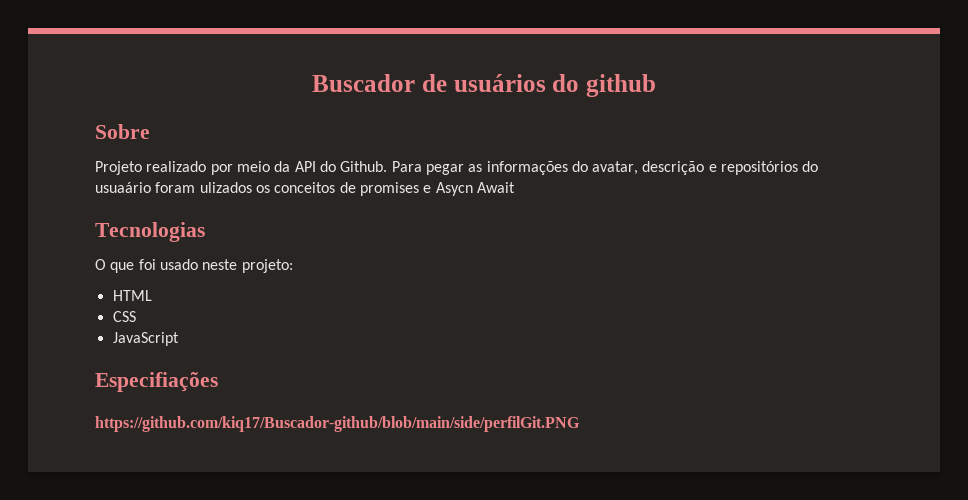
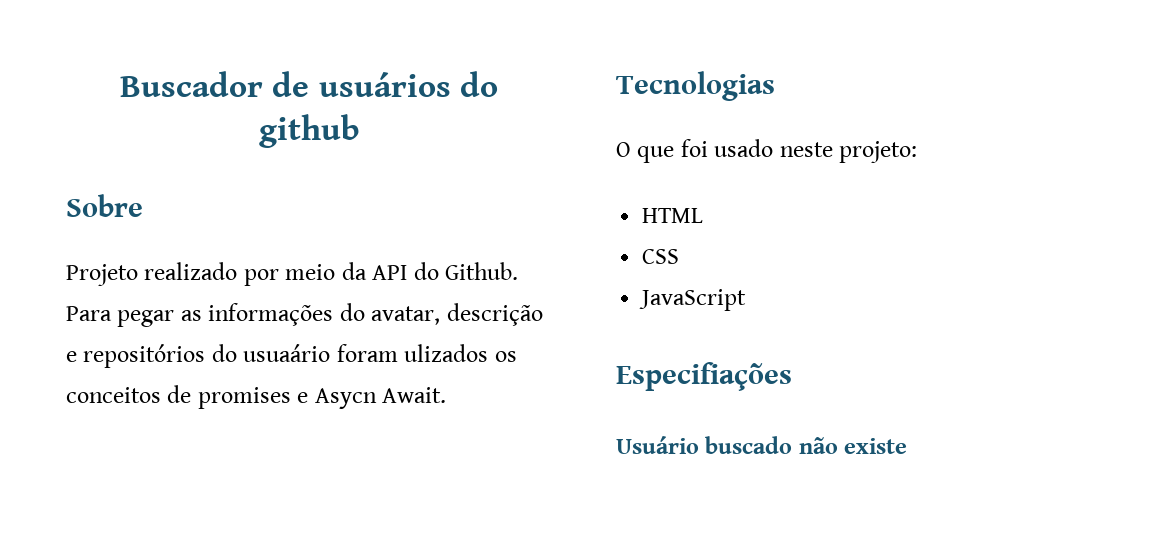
[476,182,515,193] Await -> [382,387,447,403] Await.
[95,416,580,432] https://github.com/kiq17/Buscador-github/blob/main/side/perfilGit.PNG -> [616,436,908,454] Usuário buscado não existe

